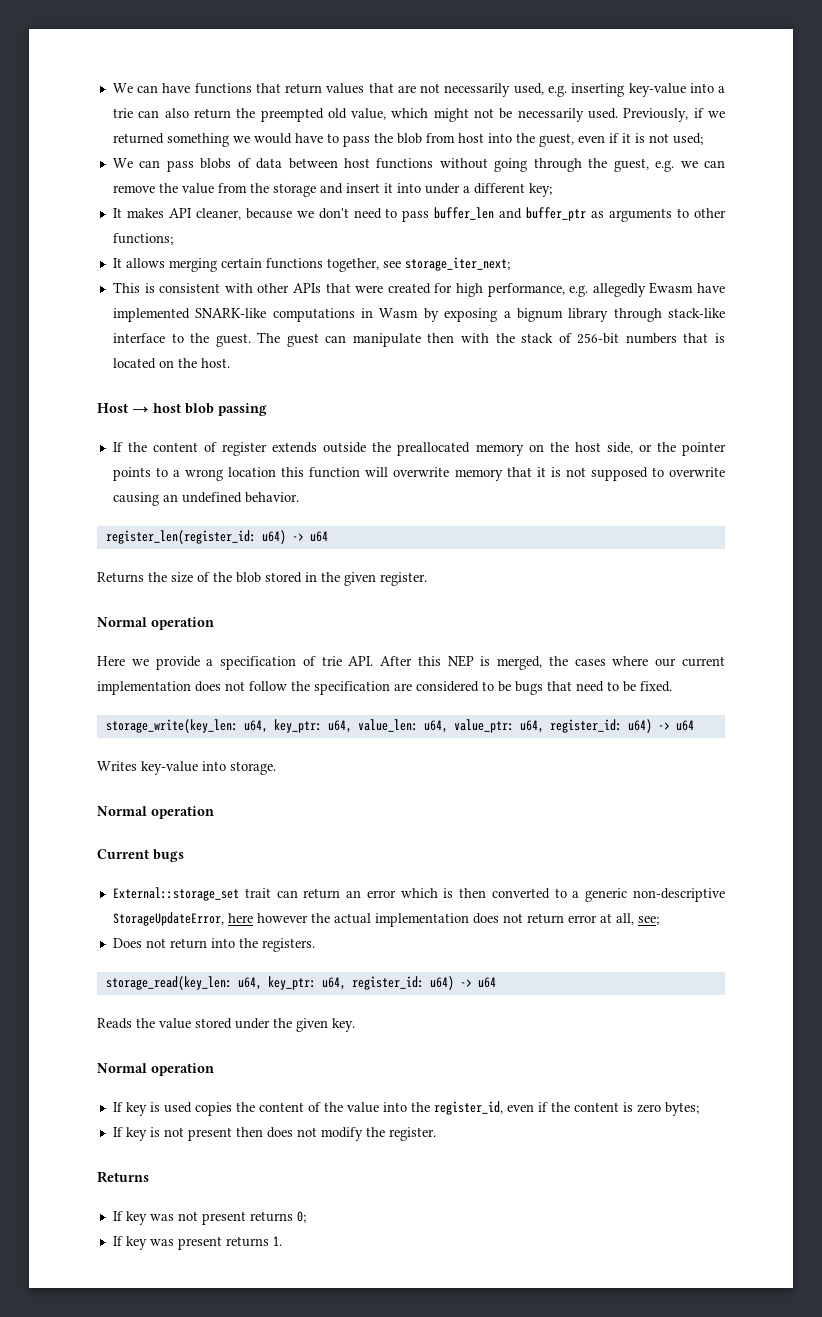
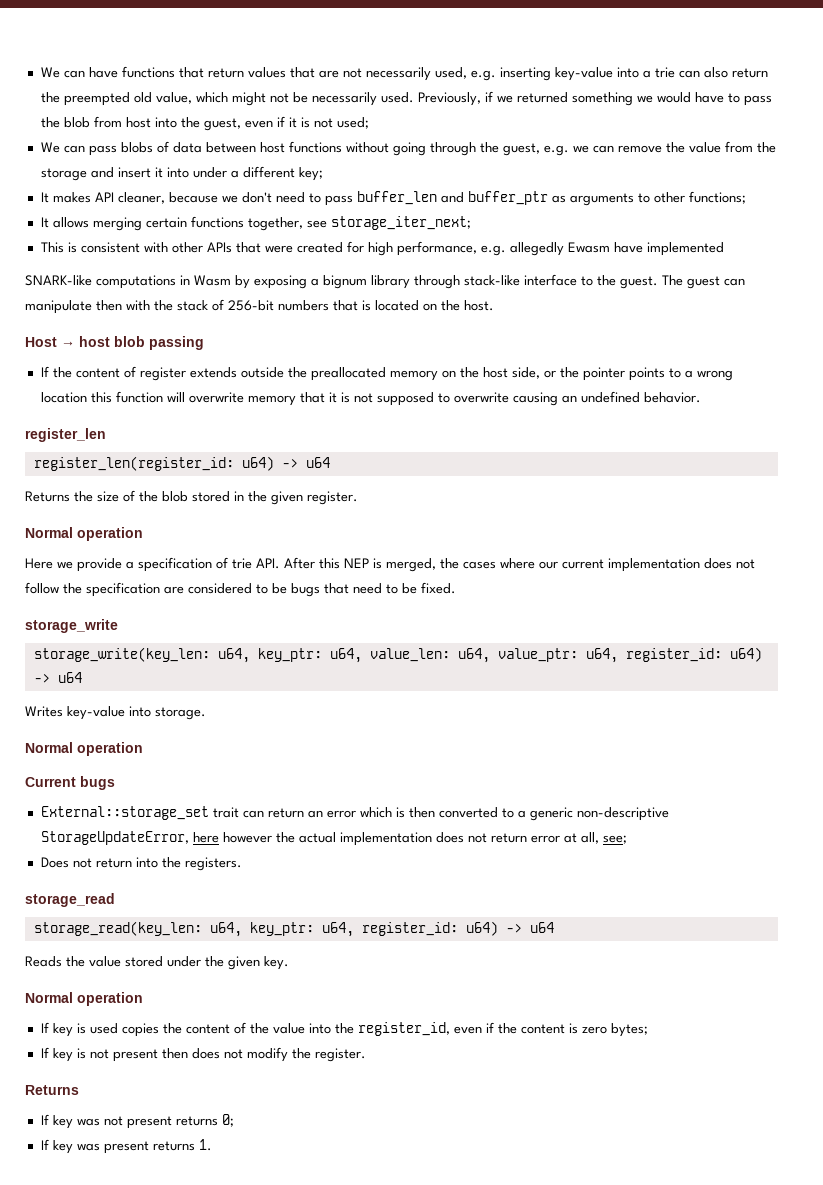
(190, 315) none -> (724, 249) //
(299, 497) none -> [25,428,106,442] // register_len
(672, 686) none -> [25,619,118,633] // storage_write
(315, 945) none -> [25,893,115,907] // storage_read

